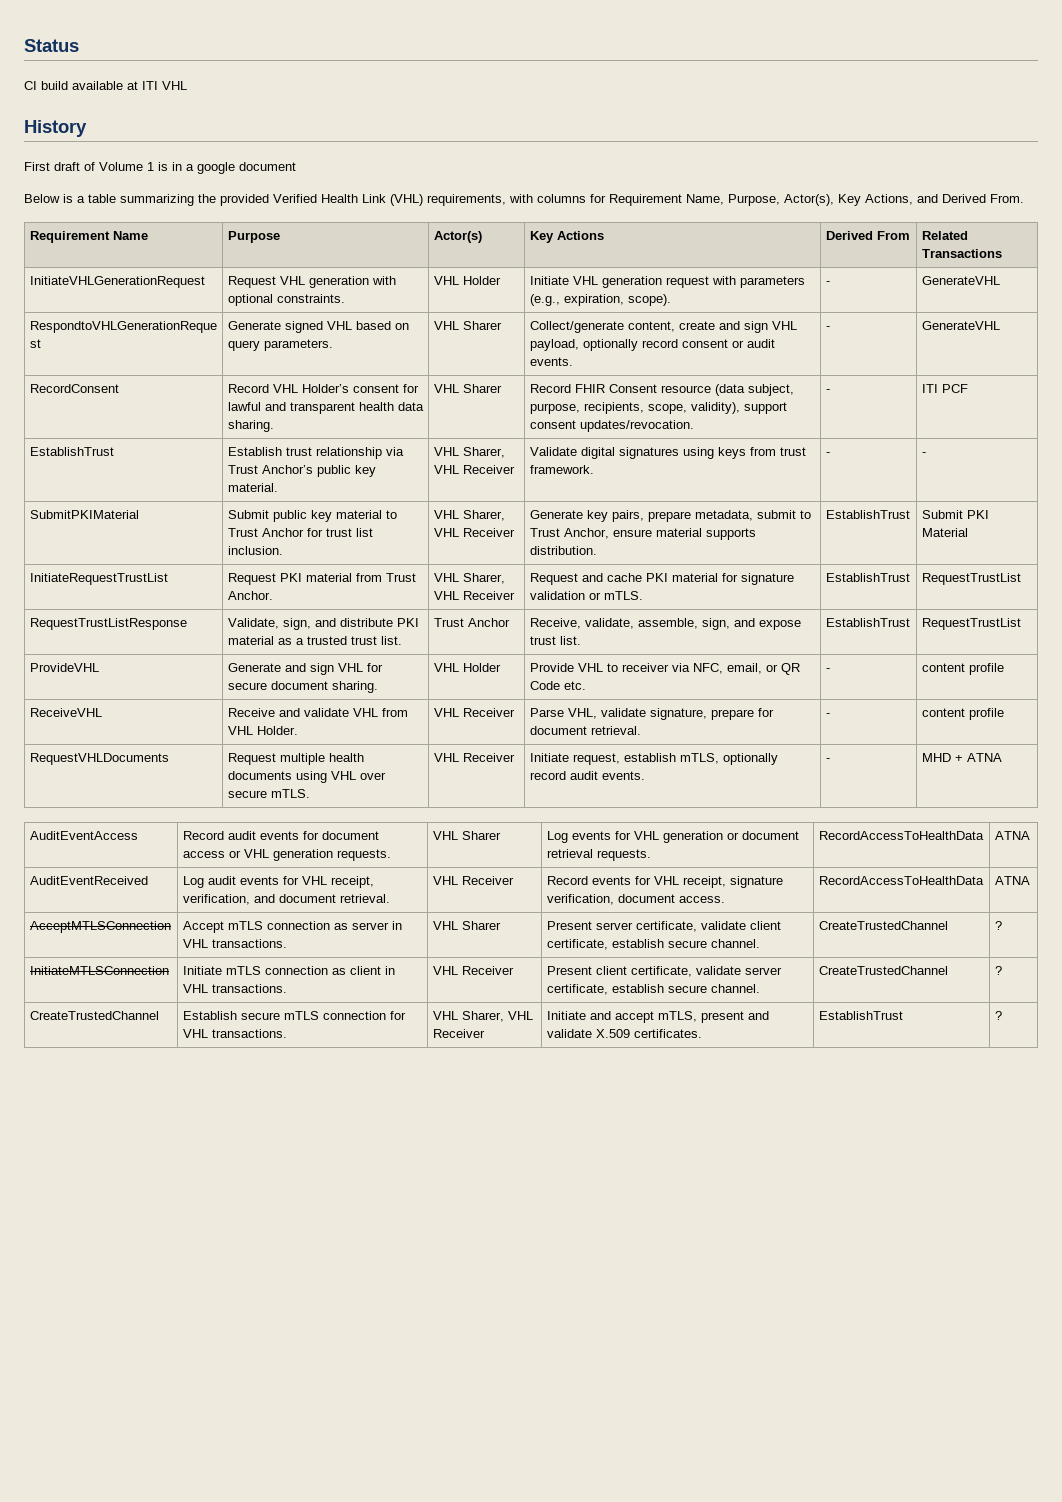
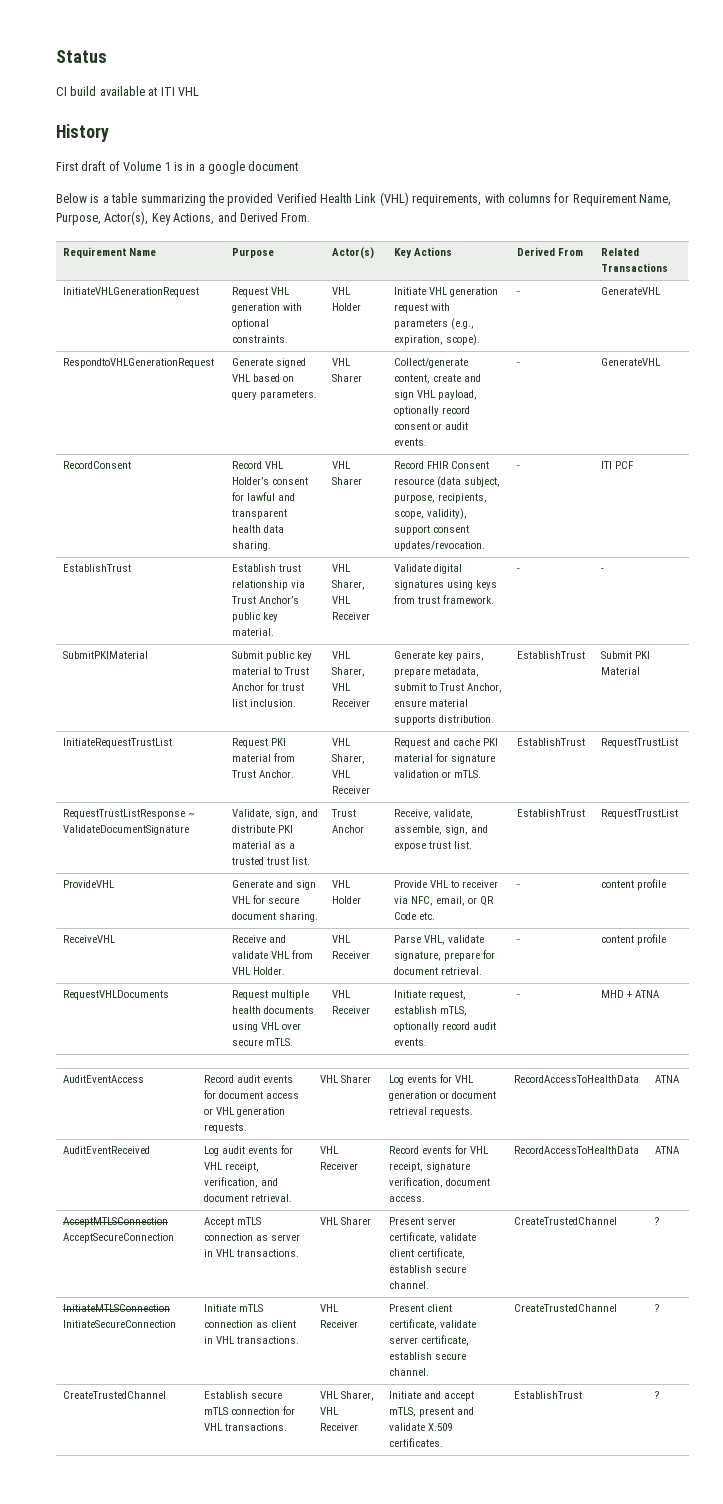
(187, 624) none -> [188,813,196,817] [63,825,190,835] ~ ValidateDocumentSignature
(171, 927) none -> [63,1233,175,1243] AcceptSecureConnection
(169, 970) none -> [63,1320,177,1328] InitiateSecureConnection

